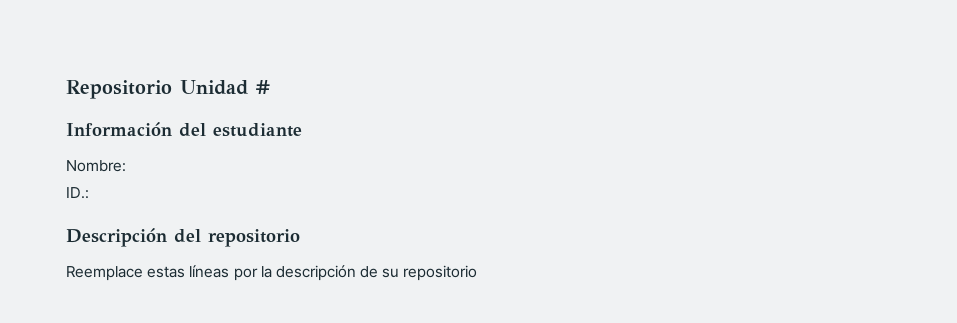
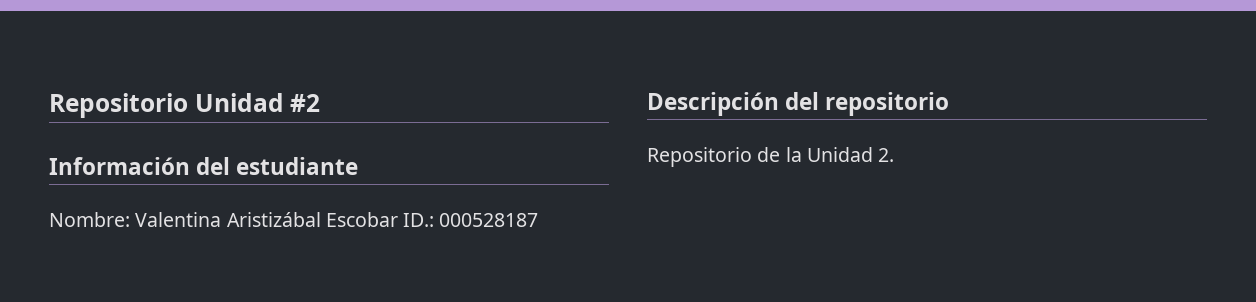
[256,80,270,94] # -> [290,94,321,112] #2
(126, 166) // -> [135,212,398,227] Valentina Aristizábal Escobar
(89, 193) none -> [439,213,539,227] 000528187
[66,265,478,281] Reemplace estas líneas por la descripción de su repositorio -> [647,147,895,167] Repositorio de la Unidad 2.

